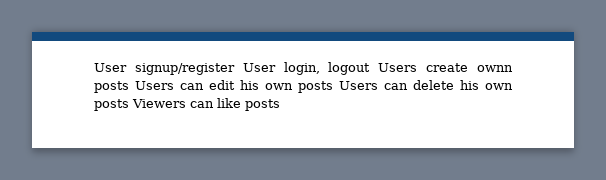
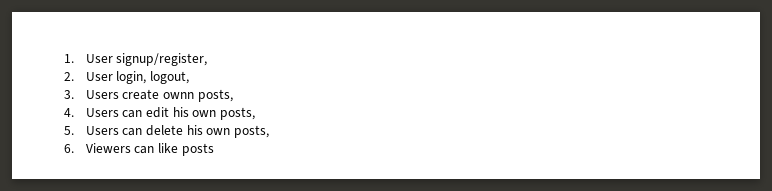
[94,62,371,75] User signup/register User login, logout -> [64,53,208,66] [64,71,189,84] [64,90,74,99] 1. User signup/register, // 2. User login, logout, // 3.
[94,81,129,93] posts -> [197,89,233,102] [64,108,74,117] posts, // 4.
[298,81,333,93] posts -> [219,107,255,120] [64,126,74,135] posts, // 5.
[94,99,129,111] posts -> [233,125,269,138] [64,144,74,153] posts, // 6.

